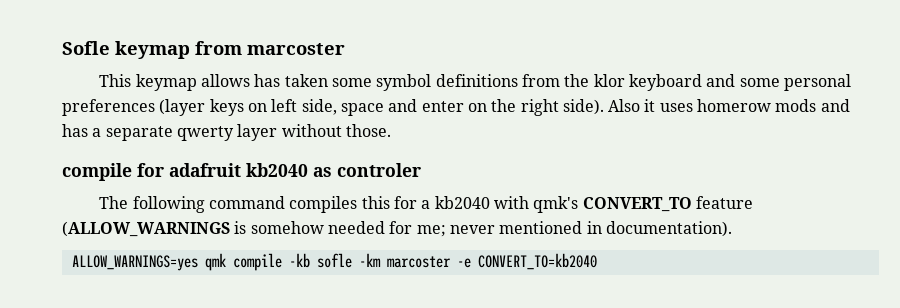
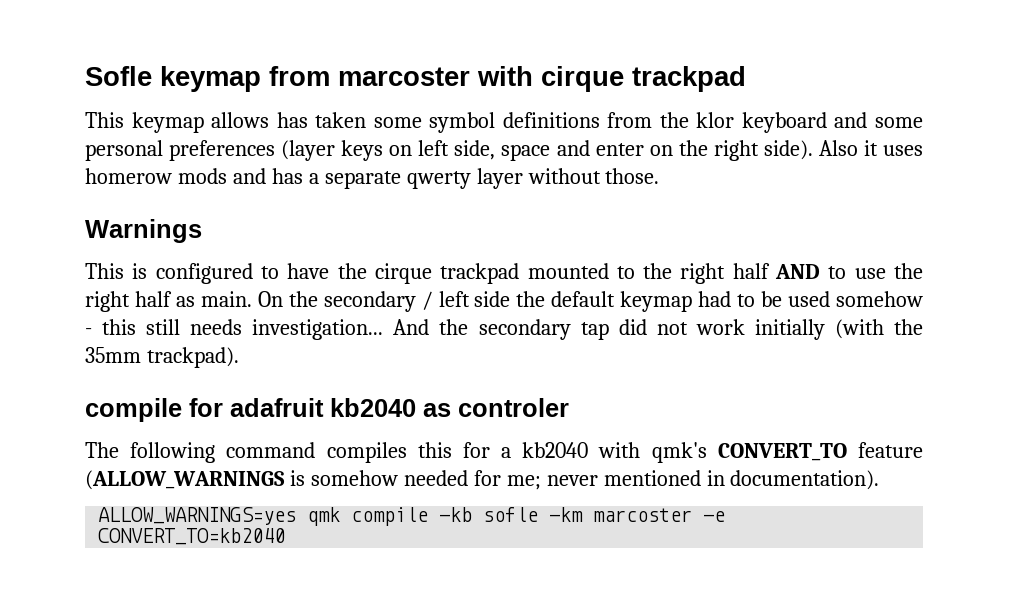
(345, 49) none -> [477,66,746,92] with cirque trackpad
(391, 130) none -> [85,219,202,243] [85,263,923,284] [85,291,924,312] [85,319,923,340] [85,347,239,368] // Warnings // This is configured to have the cirque trackpad mounted to the right half AND to use the right half as main. On the secondary / left side the default keymap had to be used somehow - this still needs investigation... And the secondary tap did not work initially (with the 35mm trackpad).

